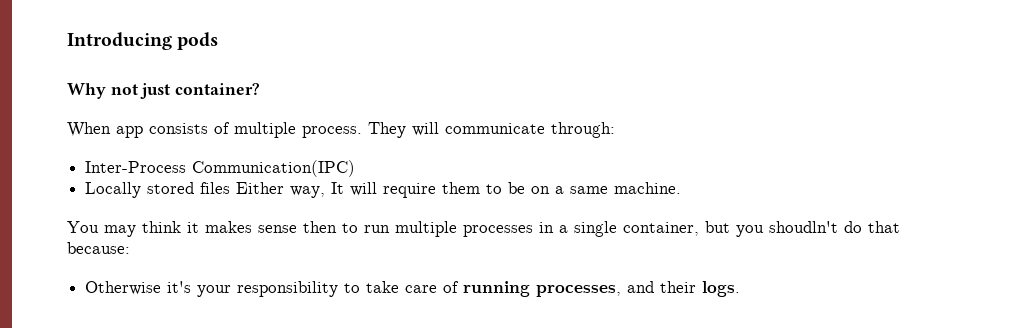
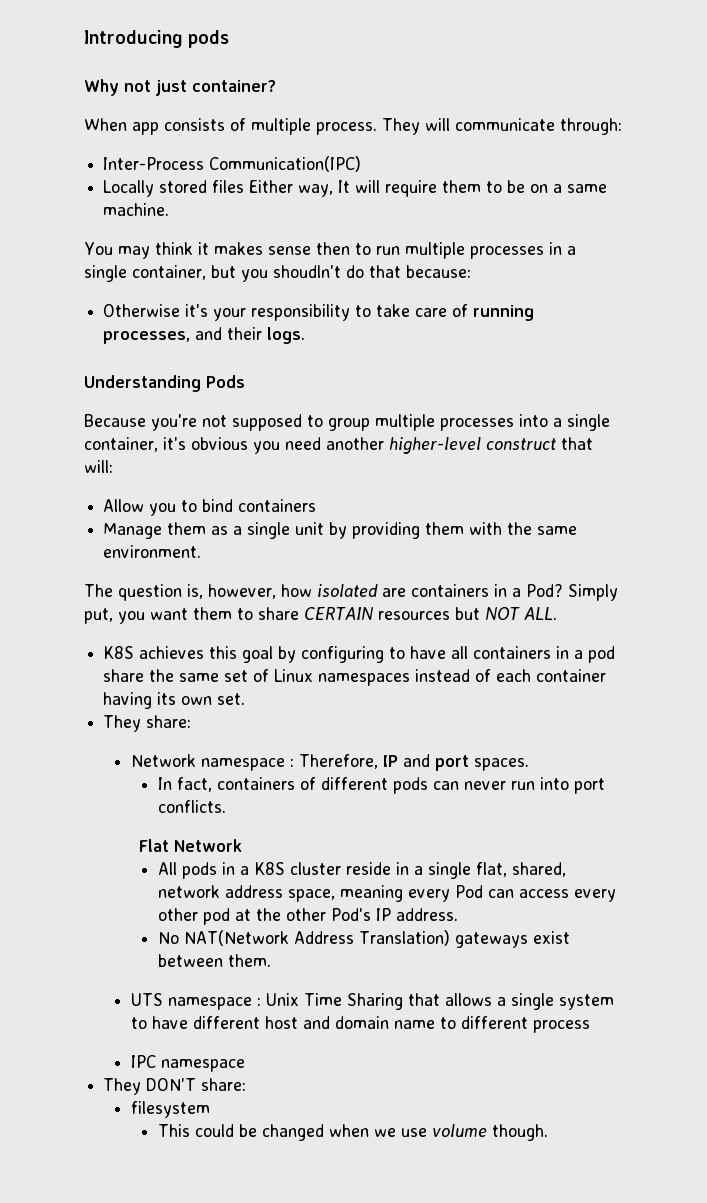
(741, 289) none -> [84,375,245,392] [84,414,610,431] [84,437,593,454] [84,460,113,473] [103,499,317,516] [103,522,578,539] [103,545,202,558] [84,584,618,601] [84,607,557,624] [103,646,616,663] [103,669,607,686] [103,692,246,709] [103,715,192,732] [130,754,529,771] [158,777,606,794] [158,800,227,813] [138,839,242,852] [158,862,567,879] [158,885,617,902] [158,908,459,925] [158,930,571,948] [158,954,272,967] [130,993,614,1010] [130,1016,590,1033] [130,1055,245,1072] [103,1078,247,1095] [130,1101,210,1118] [158,1124,549,1141] // Understanding Pods // Because you're not supposed to group multiple processes into a single container, it's obvious you need another higher-level construct that will: // Allow you to bind containers // Manage them as a single unit by providing them with the same environment. // The question is, however, how isolated are containers in a Pod? Simply put, you want them to share CERTAIN resources but NOT ALL. // K8S achieves this goal by configuring to have all containers in a pod share the same set of Linux namespaces instead of each container having its own set. // They share: // Network namespace : Therefore, IP and port spaces. // In fact, containers of different pods can never run into port conflicts. // Flat Network // All pods in a K8S cluster reside in a single flat, shared, network address space, meaning every Pod can access every other pod at the other Pod's IP address. // No NAT(Network Address Translation) gateways exist between them. // UTS namespace : Unix Time Sharing that allows a single system to have different host and domain name to different process // IPC namespace // They DON'T share: // filesystem // This could be changed when we use volume though.

